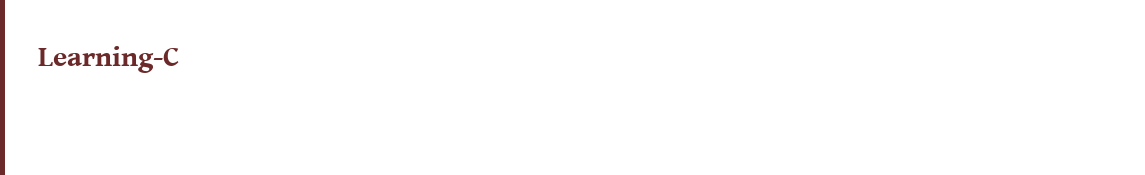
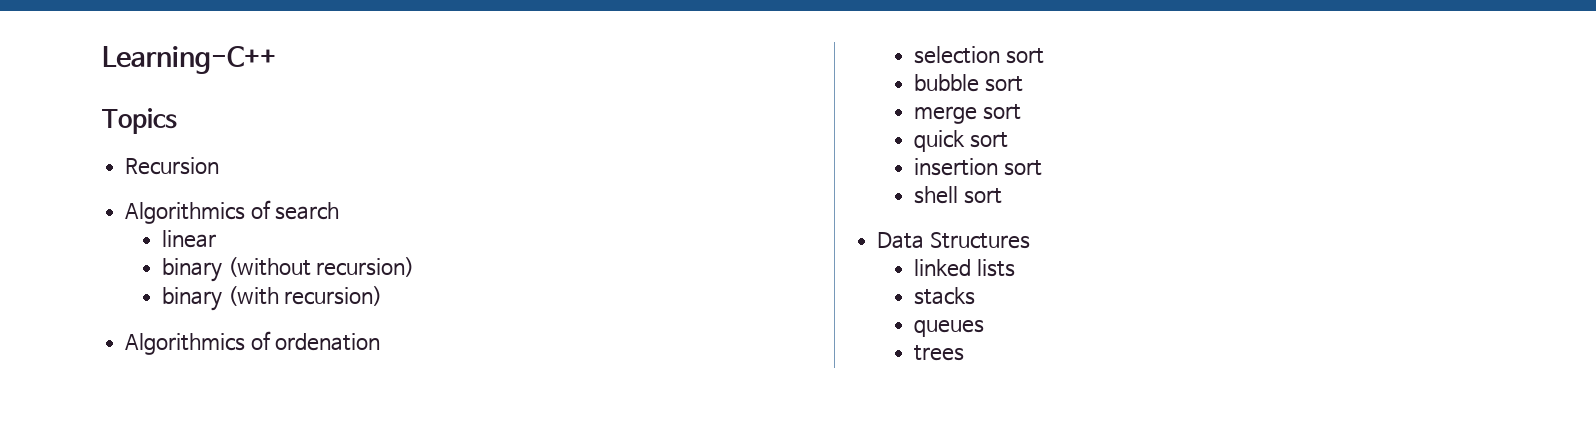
[38,46,179,73] Learning-C -> [102,46,276,74] [102,108,177,134] [125,157,220,175] [125,200,340,224] [162,230,217,248] [162,257,415,282] [162,286,383,311] [125,331,381,355] [914,46,1044,64] [914,74,1023,92] [914,104,1021,124] [914,130,1008,152] [914,158,1042,176] [914,186,1002,204] [877,232,1030,249] [914,259,1015,277] [914,287,976,305] [914,319,985,337] [914,345,965,361] Learning-C++ // Topics // Recursion // Algorithmics of search // linear // binary (without recursion) // binary (with recursion) // Algorithmics of ordenation // selection sort // bubble sort // merge sort // quick sort // insertion sort // shell sort // Data Structures // linked lists // stacks // queues // trees

